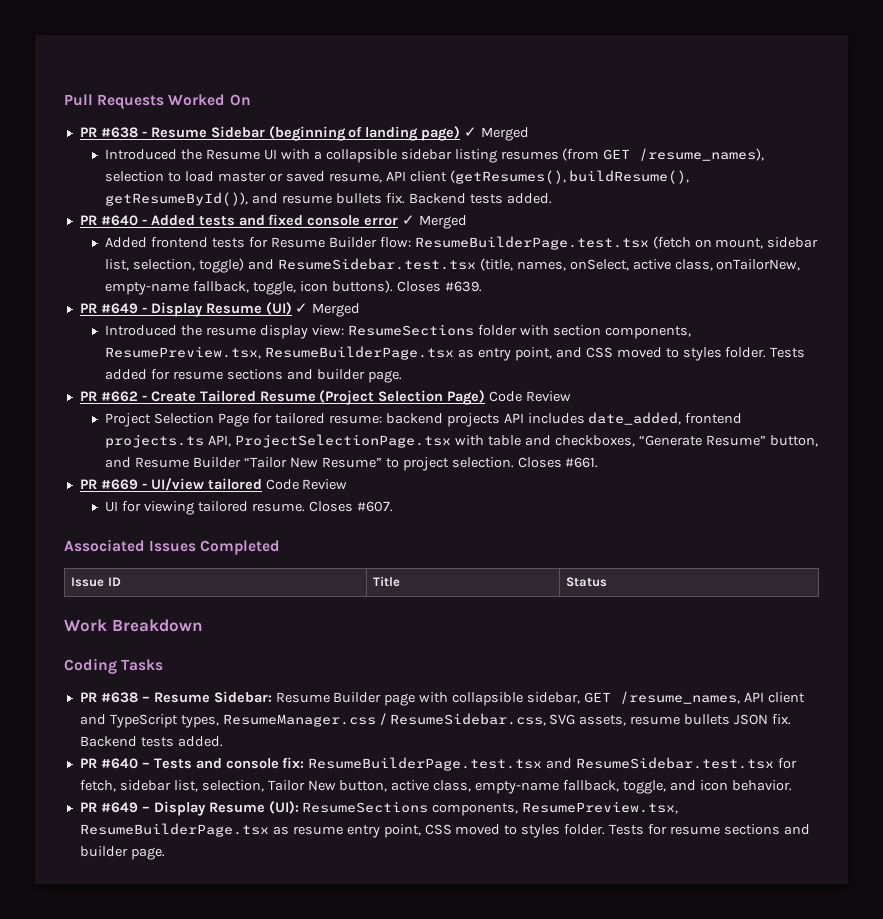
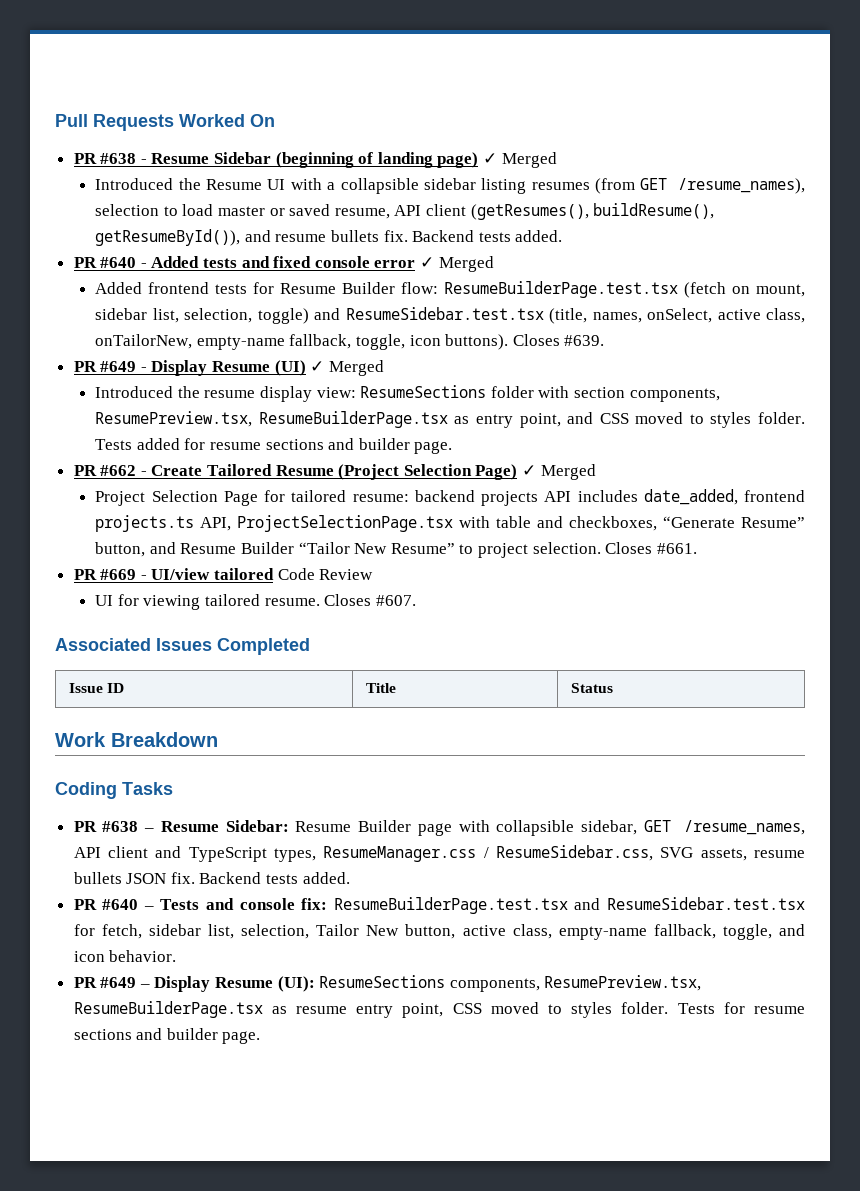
[489,391,572,402] Code Review -> [522,464,596,480] ✓ Merged

